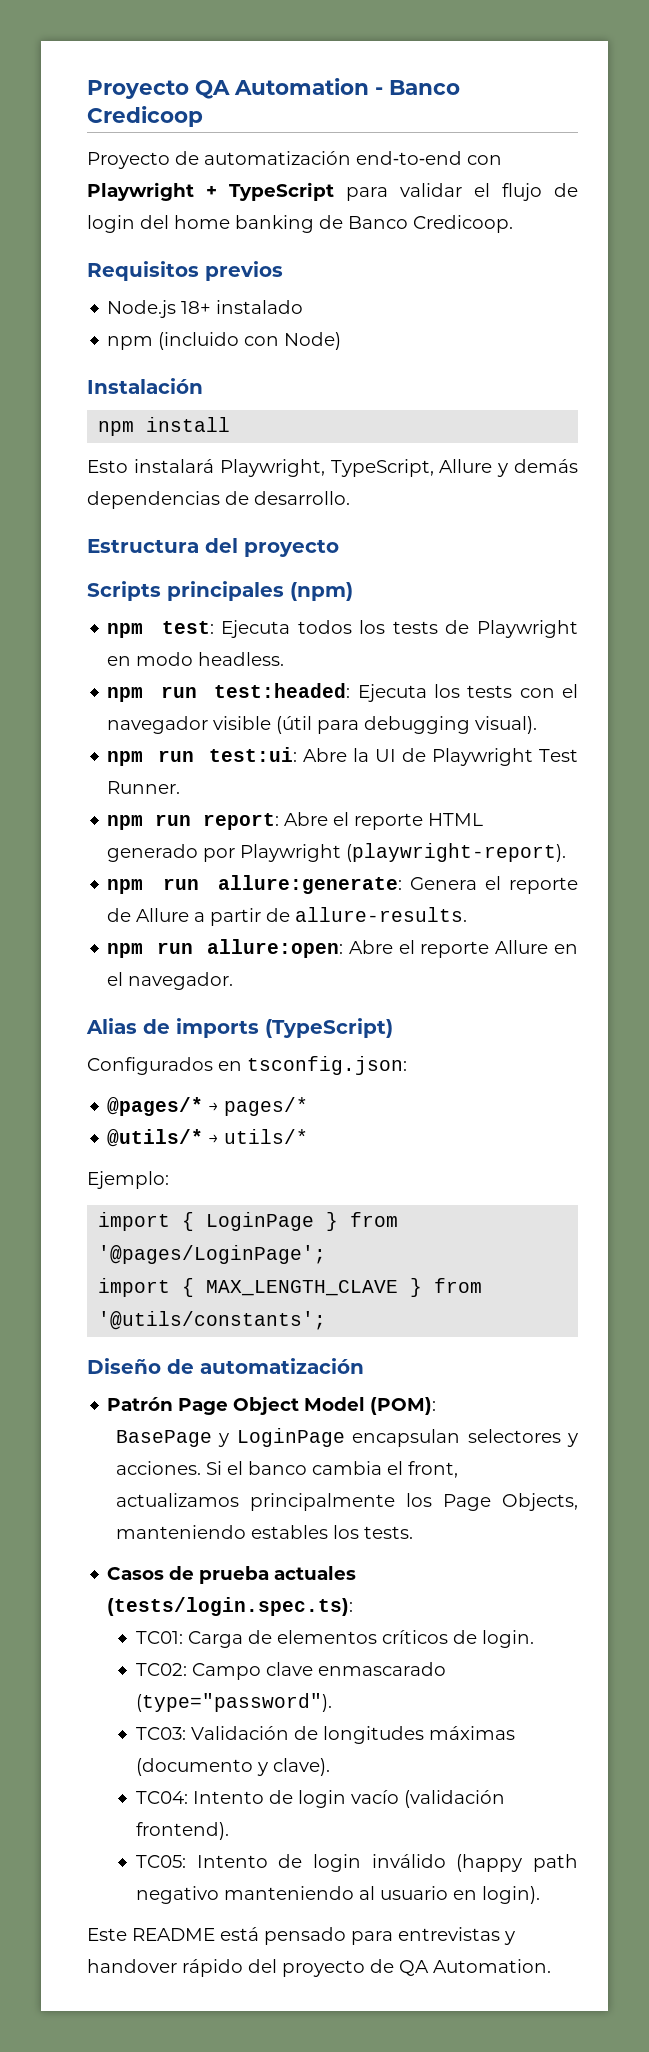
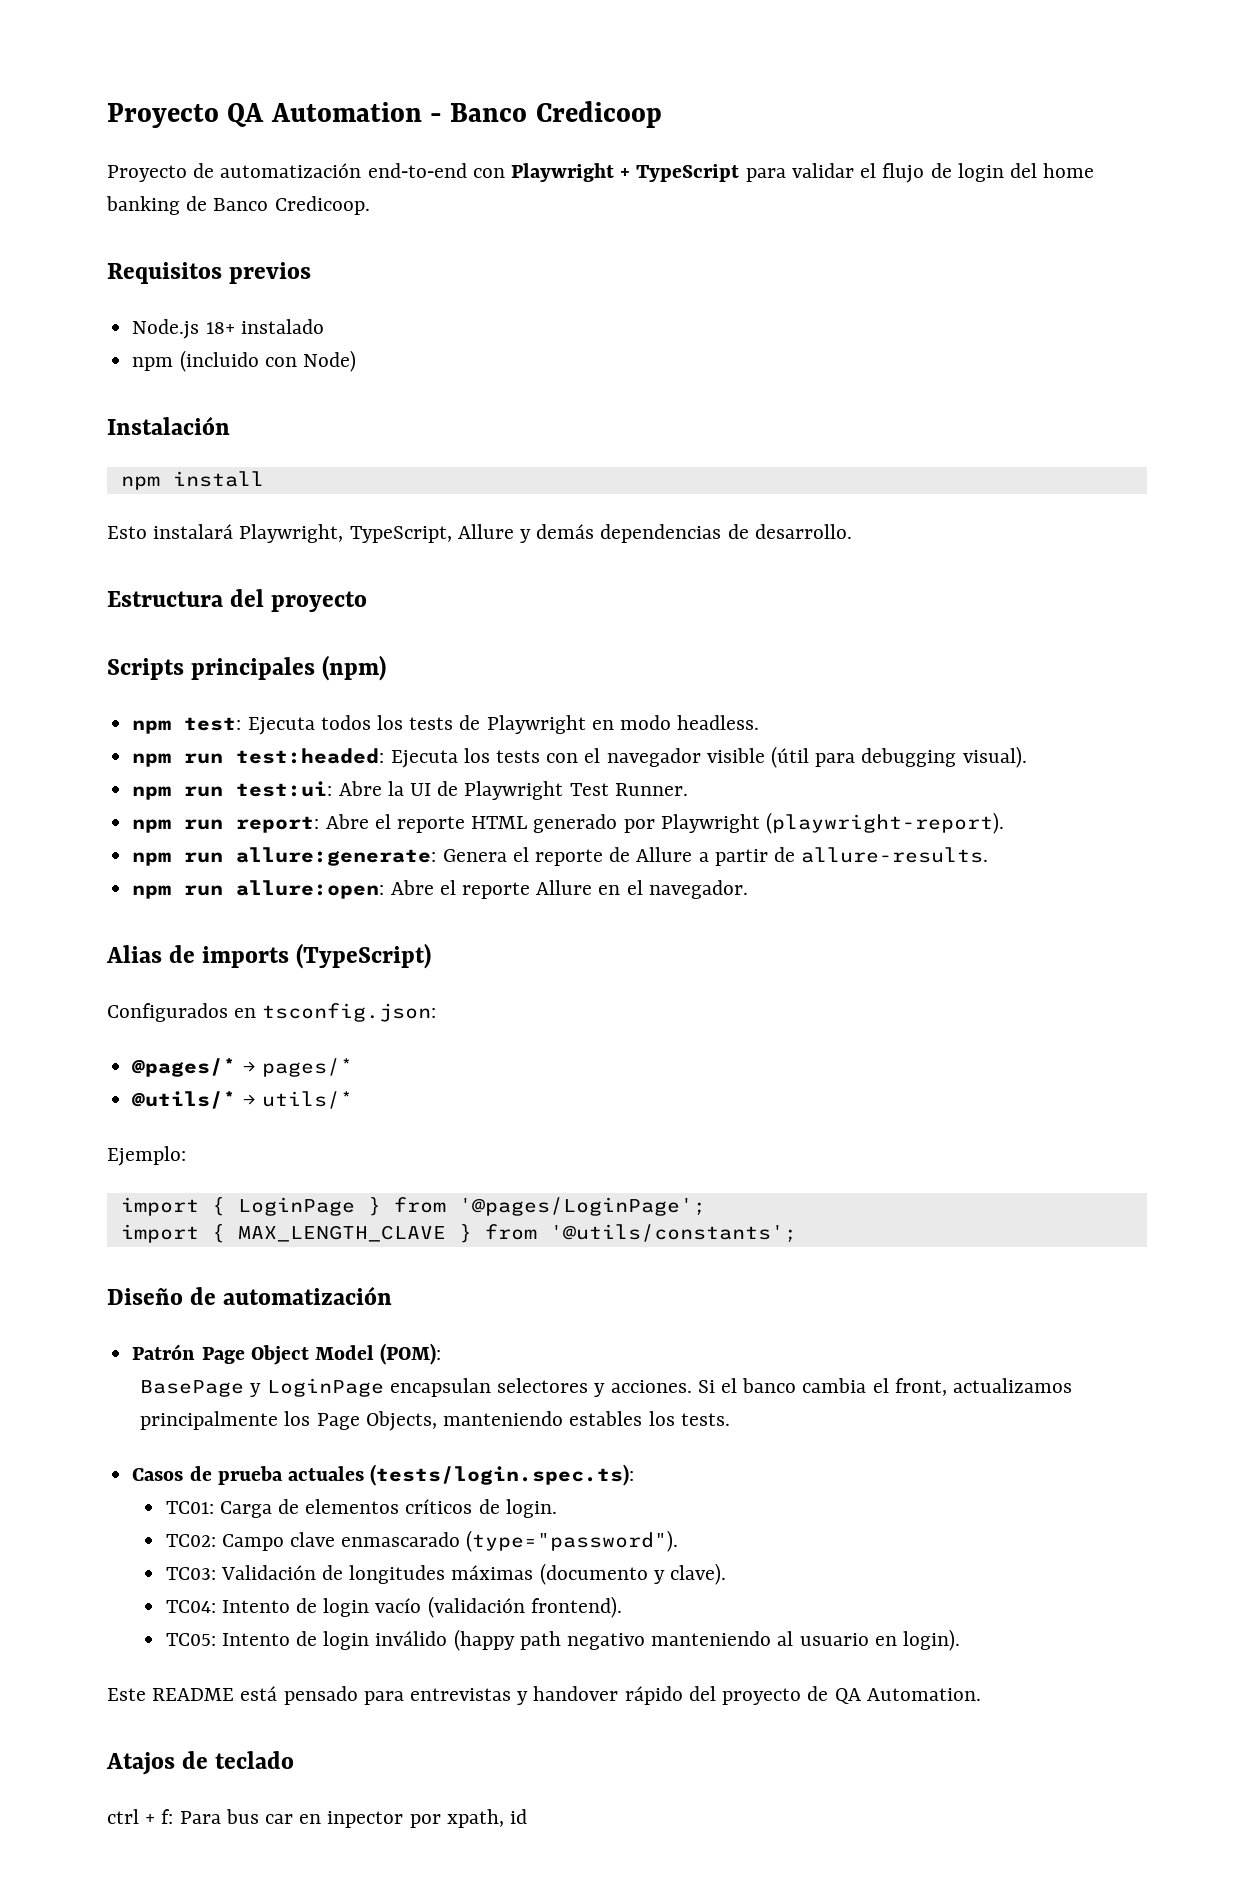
(551, 1966) none -> [106,1751,295,1775] [107,1809,528,1828] // Atajos de teclado // ctrl + f: Para bus car en inpector por xpath, id

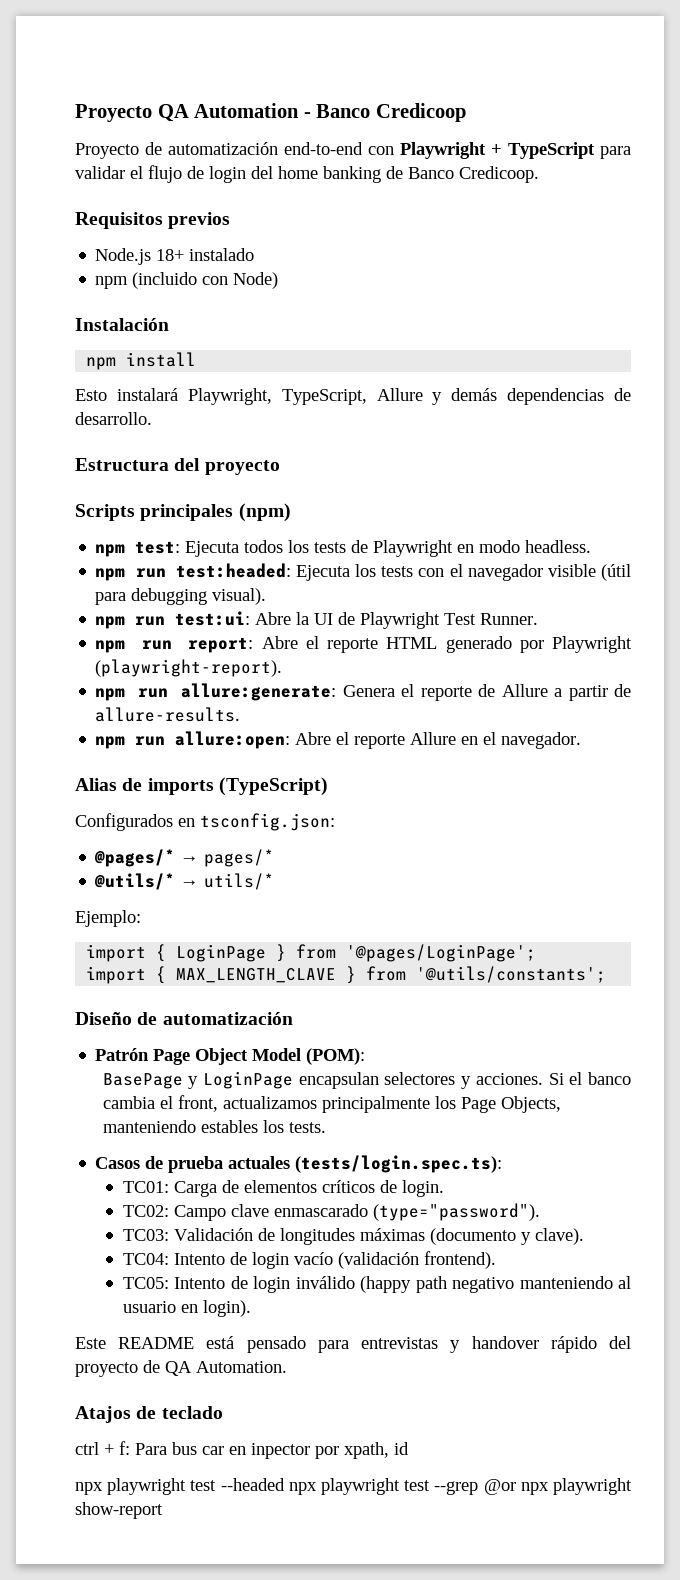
(528, 1816) none -> [75,1478,632,1495] [75,1502,163,1519] // npx playwright test --headed npx playwright test --grep @or npx playwright show-report

